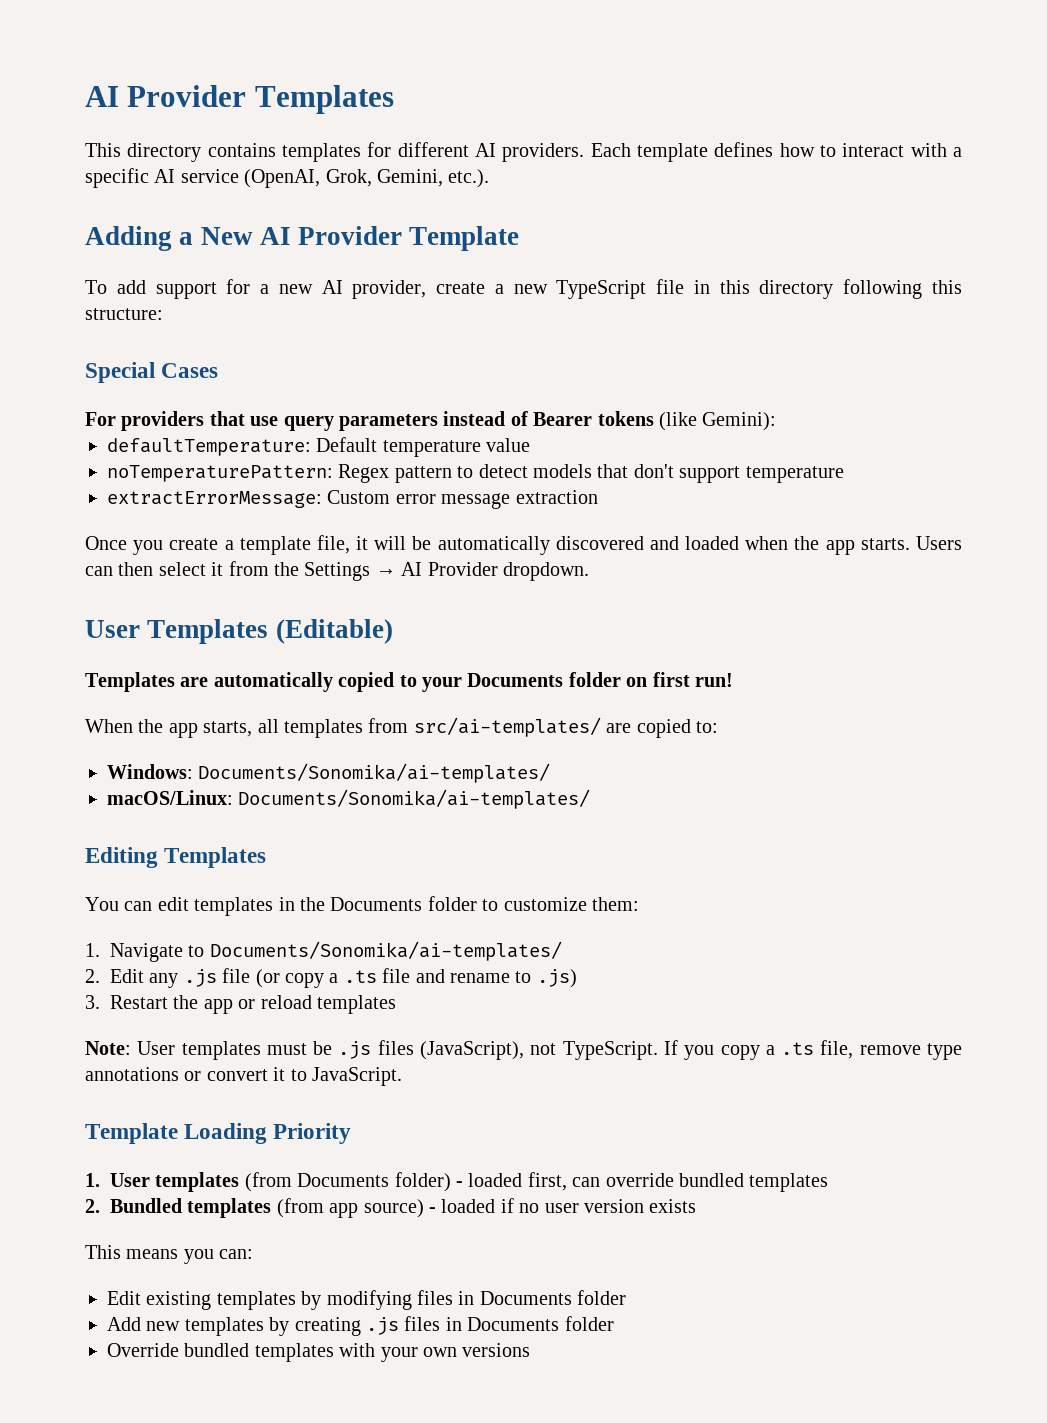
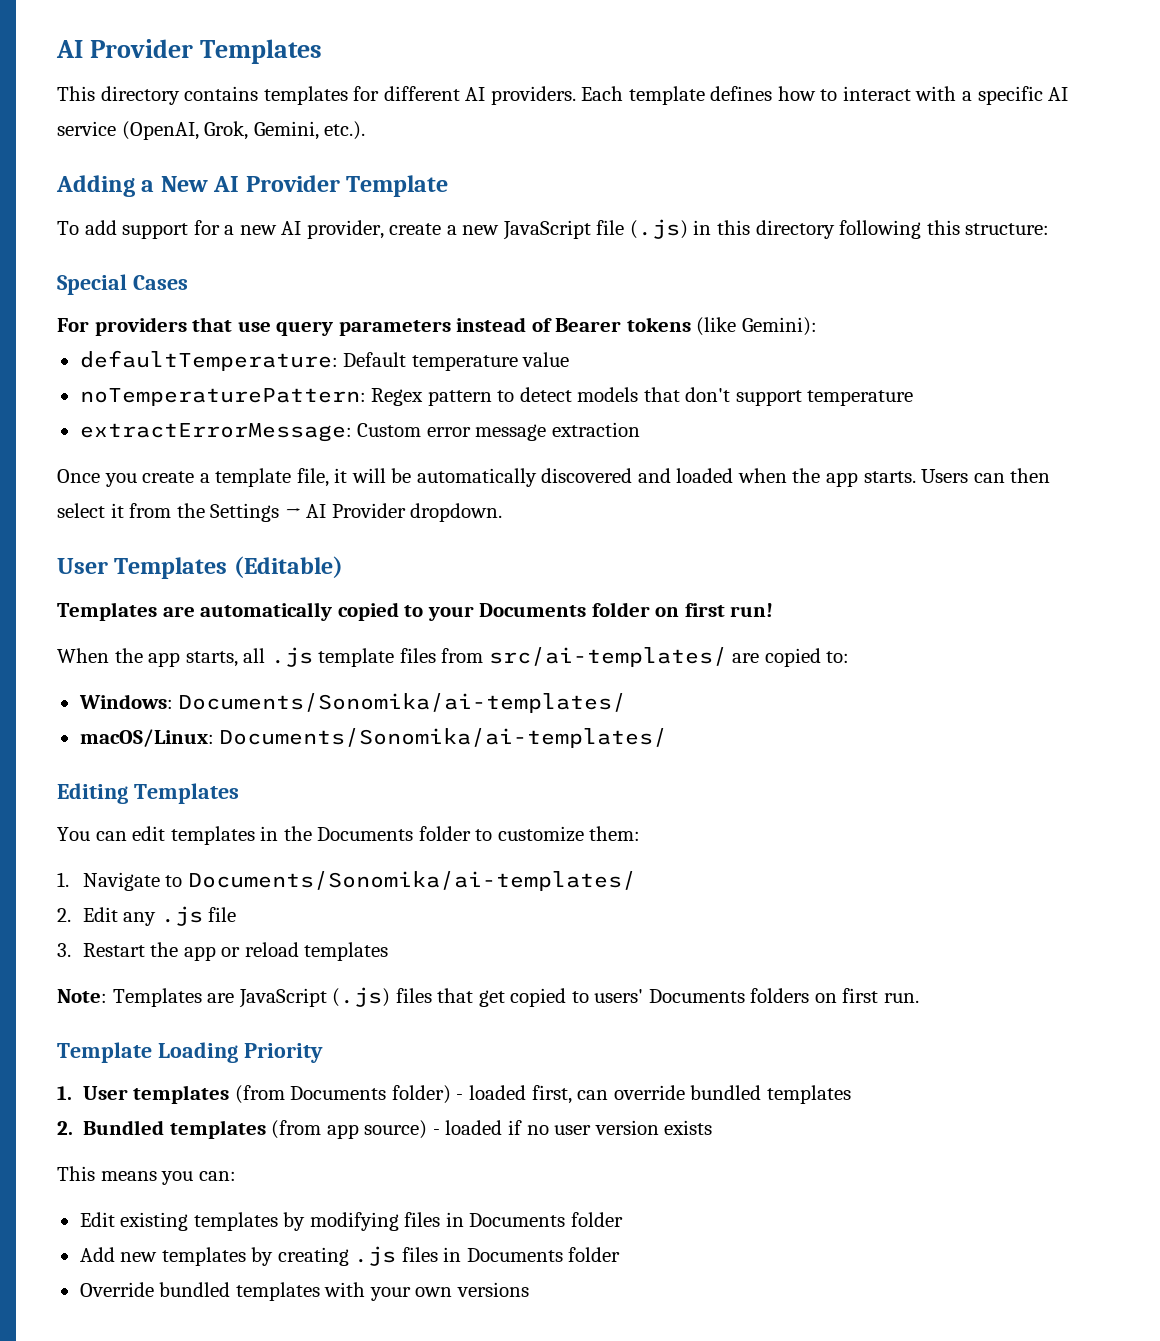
[556,279,685,299] TypeScript file -> [502,219,688,240] JavaScript file (.js)
[284,719,363,738] templates -> [270,647,436,667] .js template files
[255,968,577,988] (or copy a .ts file and rename to .js) -> (237, 914) none
[137,1040,962,1060] [85,1067,402,1086] User templates must be .js files (JavaScript), not TypeScript. If you copy a .ts file, remove type annotations or convert it to JavaScript. -> [112,987,920,1008] Templates are JavaScript (.js) files that get copied to users' Documents folders on first run.

